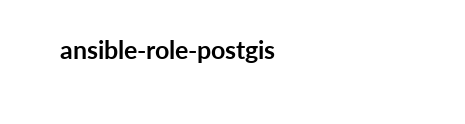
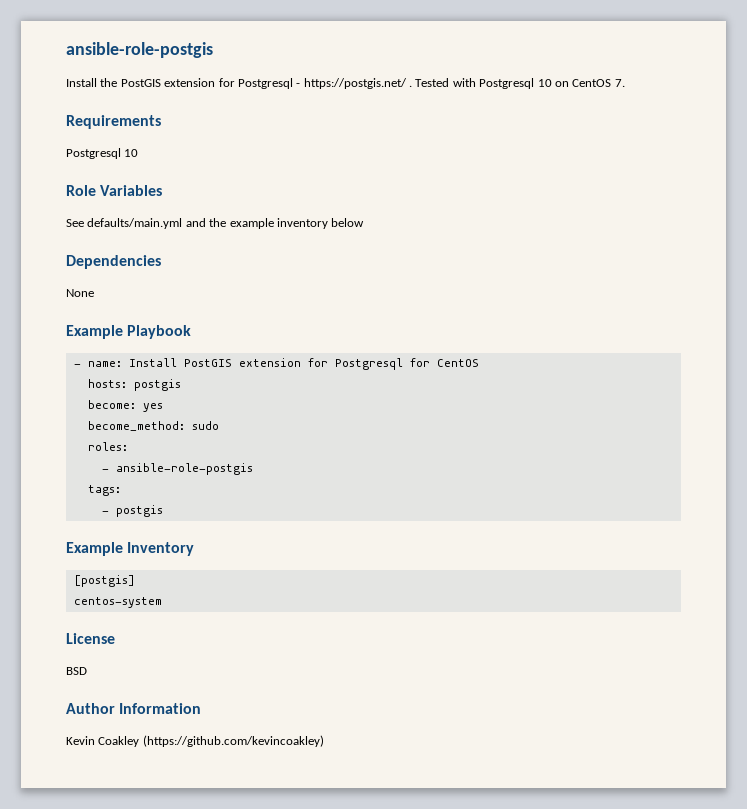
[60,40,275,63] ansible-role-postgis -> [66,42,213,58] [66,78,625,89] [66,115,161,129] [66,148,139,159] [66,185,163,196] [66,218,365,229] [66,255,161,269] [66,289,94,297] [66,325,192,339] [73,358,479,370] [87,379,181,391] [87,400,163,412] [87,421,219,431] [87,442,128,451] [101,463,253,475] [87,485,121,496] [101,505,163,517] [66,542,195,556] [73,575,135,587] [73,597,162,608] [66,633,115,644] [66,667,87,675] [66,703,202,714] [66,735,324,747] ansible-role-postgis // Install the PostGIS extension for Postgresql - https://postgis.net/ . Tested with Postgresql 10 on CentOS 7. // Requirements // Postgresql 10 // Role Variables // See defaults/main.yml and the example inventory below // Dependencies // None // Example Playbook // - name: Install PostGIS extension for Postgresql for CentOS // hosts: postgis // become: yes // become_method: sudo // roles: // - ansible-role-postgis // tags: // - postgis // Example Inventory // [postgis] // centos-system // License // BSD // Author Information // Kevin Coakley (https://github.com/kevincoakley)

